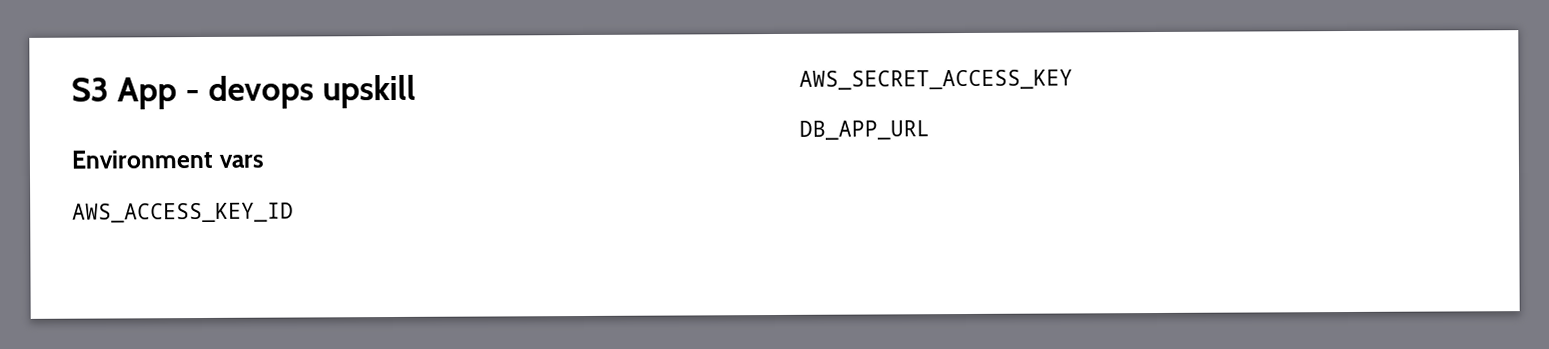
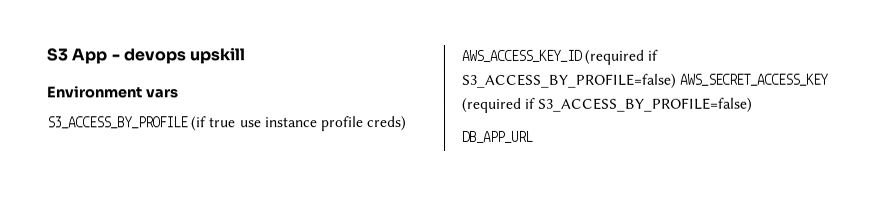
[72,202,294,223] [799,69,1073,90] AWS_ACCESS_KEY_ID // AWS_SECRET_ACCESS_KEY -> [47,116,408,132] [461,49,659,65] [461,73,829,89] [461,97,754,113] S3_ACCESS_BY_PROFILE (if true use instance profile creds) AWS_ACCESS_KEY_ID (required if S3_ACCESS_BY_PROFILE=false) AWS_SECRET_ACCESS_KEY (required if S3_ACCESS_BY_PROFILE=false)

